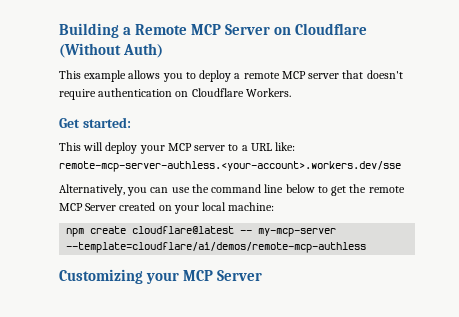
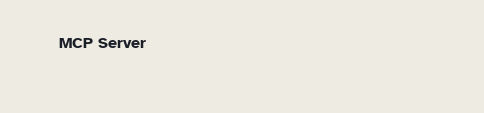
[59,23,368,38] [59,43,164,58] [59,70,403,82] [59,88,291,100] [59,117,131,128] [59,142,296,154] [59,161,401,172] [59,184,405,196] [59,202,275,214] [66,226,337,237] [66,242,367,253] [59,269,180,284] Building a Remote MCP Server on Cloudflare (Without Auth) // This example allows you to deploy a remote MCP server that doesn't require authentication on Cloudflare Workers. // Get started: // This will deploy your MCP server to a URL like: remote-mcp-server-authless.<your-account>.workers.dev/sse // Alternatively, you can use the command line below to get the remote MCP Server created on your local machine: // npm create cloudflare@latest -- my-mcp-server --template=cloudflare/ai/demos/remote-mcp-authless // Customizing your -> (59, 43) none

